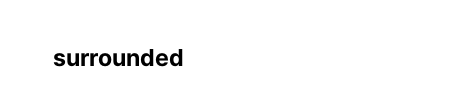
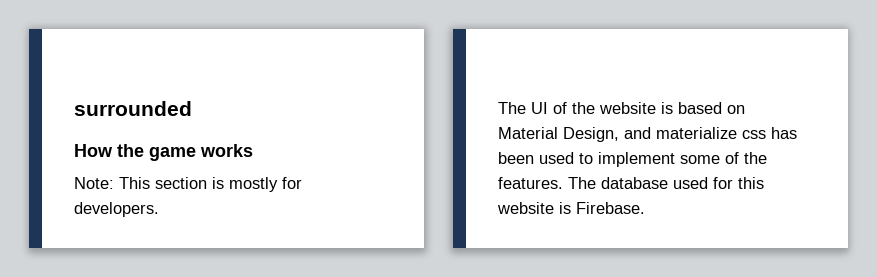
(184, 58) none -> [74,144,253,161] [74,177,302,192] [74,202,159,217] [498,102,745,114] [498,127,797,142] [498,152,767,167] [498,177,764,189] [497,202,645,214] // How the game works // Note: This section is mostly for developers. // The UI of the website is based on Material Design, and materialize css has been used to implement some of the features. The database used for this website is Firebase.

